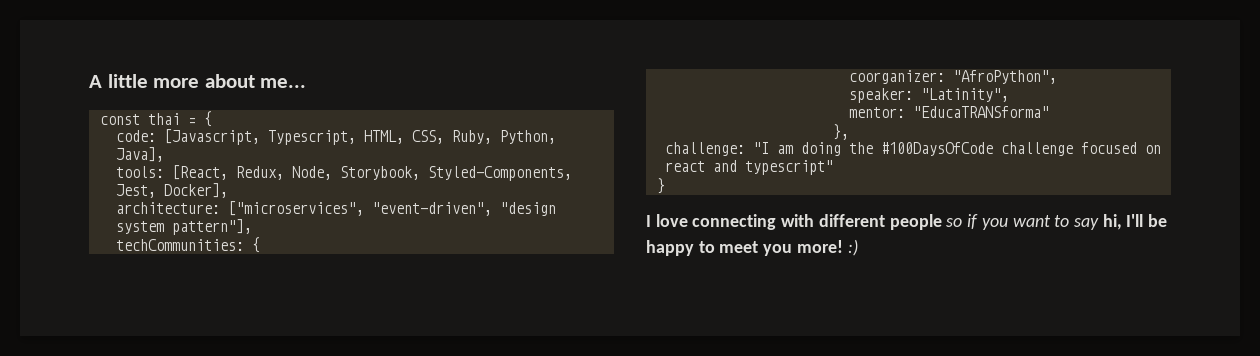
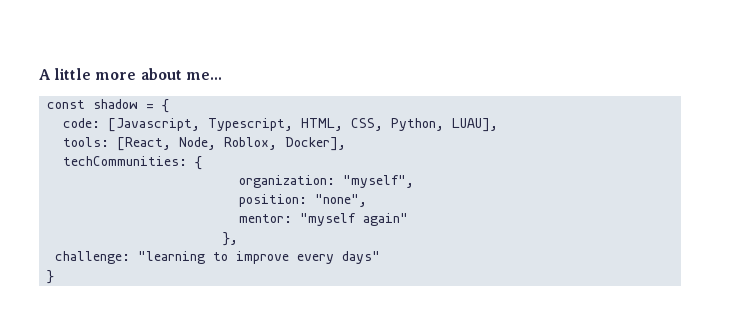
[147,113,180,125] thai -> [93,99,139,109] shadow
[451,130,556,144] [115,147,164,162] Ruby, Python, Java], -> [391,118,499,132] Python, LUAU],
[235,166,572,181] [115,183,228,198] [115,201,556,216] [115,219,252,235] [115,237,260,253] [848,70,1057,84] [848,88,1009,103] Redux, Node, Storybook, Styled-Components, Jest, Docker], // architecture: ["microservices", "event-driven", "design system pattern"], // techCommunities: { // coorganizer: "AfroPython", // speaker: "Latinity", -> [179,137,347,151] [63,156,203,170] [239,175,415,188] [239,194,368,207] Node, Roblox, Docker], // techCommunities: { // organization: "myself", // position: "none",
[912,106,1049,118] "EducaTRANSforma" -> [300,213,409,226] "myself again"
[752,142,1161,156] [664,160,833,175] [656,178,665,194] [646,214,1168,230] [646,239,858,256] "I am doing the #100DaysOfCode challenge focused on react and typescript" // } // I love connecting with different people so if you want to say hi, I'll be happy to meet you more! :) -> [138,251,381,264] [47,270,55,284] "learning to improve every days" // }

